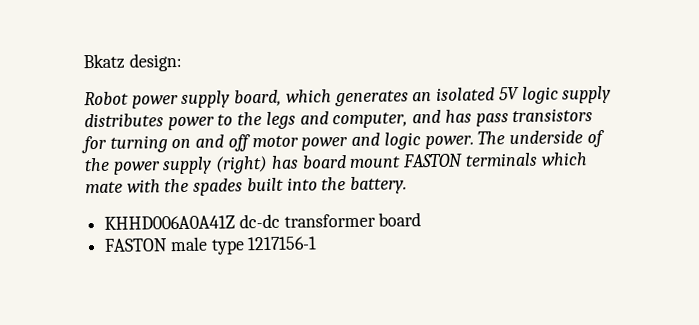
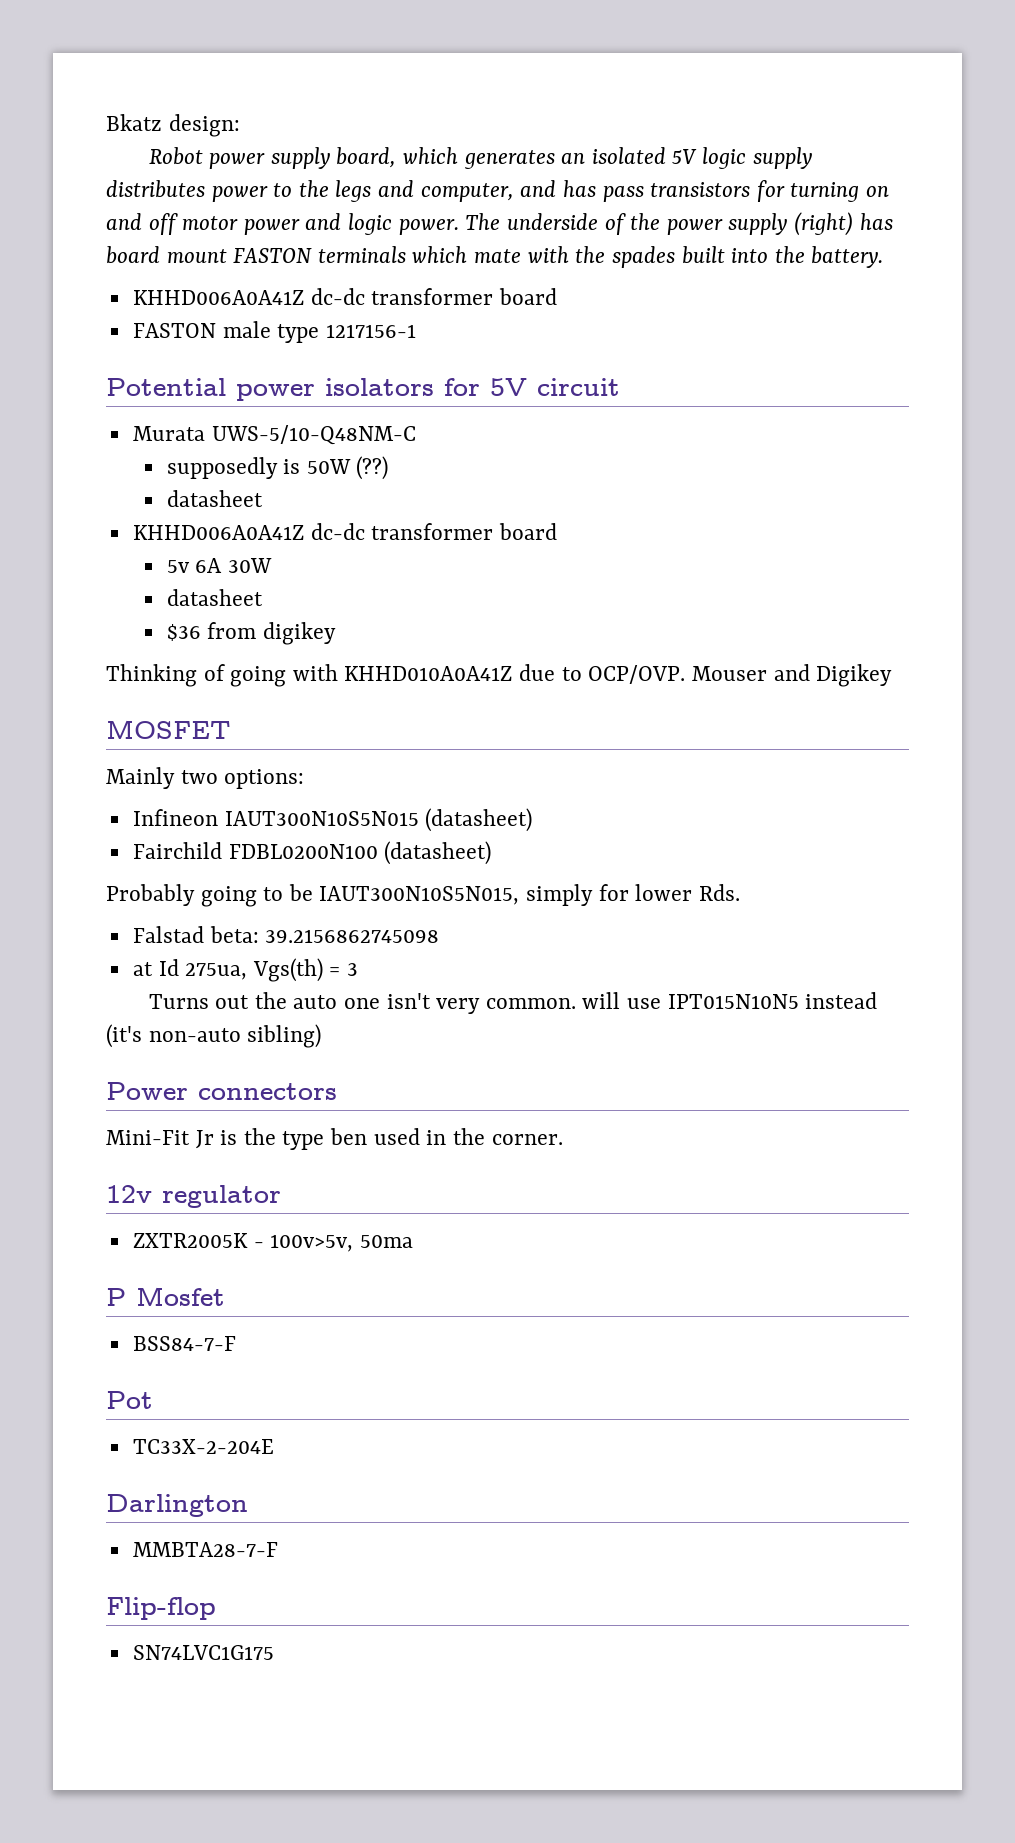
(318, 243) none -> [106,378,620,401] [132,425,416,445] [166,456,389,480] [166,490,263,507] [132,523,557,540] [166,558,272,573] [166,589,263,606] [166,622,336,645] [106,664,893,687] [106,720,231,739] [106,767,305,789] [132,808,533,832] [132,841,492,865] [106,884,740,907] [132,926,440,943] [132,958,359,982] [148,992,878,1014] [106,1024,322,1048] [106,1082,337,1100] [106,1128,563,1150] [106,1185,281,1208] [132,1233,413,1252] [106,1287,225,1306] [132,1336,236,1351] [106,1391,153,1409] [132,1439,274,1454] [106,1494,248,1517] [132,1542,278,1557] [106,1597,216,1620] [132,1645,274,1660] // Potential power isolators for 5V circuit // Murata UWS-5/10-Q48NM-C // supposedly is 50W (??) // datasheet // KHHD006A0A41Z dc-dc transformer board // 5v 6A 30W // datasheet // $36 from digikey // Thinking of going with KHHD010A0A41Z due to OCP/OVP. Mouser and Digikey // MOSFET // Mainly two options: // Infineon IAUT300N10S5N015 (datasheet) // Fairchild FDBL0200N100 (datasheet) // Probably going to be IAUT300N10S5N015, simply for lower Rds. // Falstad beta: 39.2156862745098 // at Id 275ua, Vgs(th) = 3 // Turns out the auto one isn't very common. will use IPT015N10N5 instead (it's non-auto sibling) // Power connectors // Mini-Fit Jr is the type ben used in the corner. // 12v regulator // ZXTR2005K - 100v>5v, 50ma // P Mosfet // BSS84-7-F // Pot // TC33X-2-204E // Darlington // MMBTA28-7-F // Flip-flop // SN74LVC1G175

